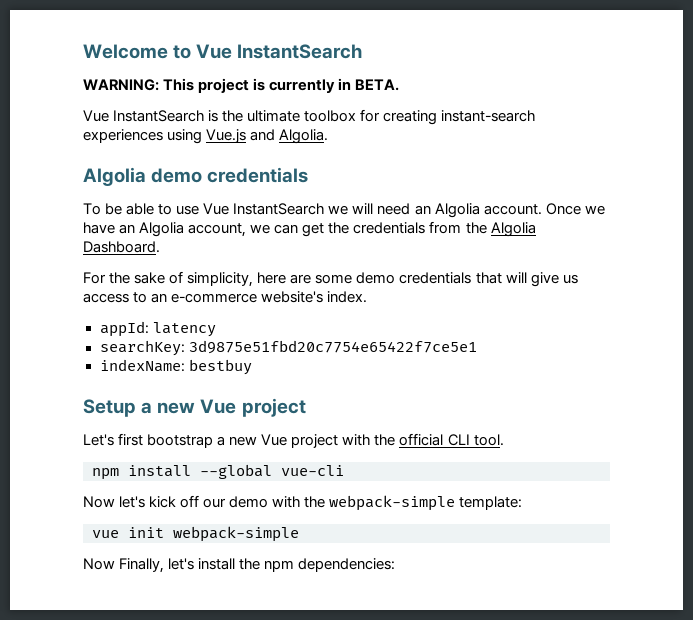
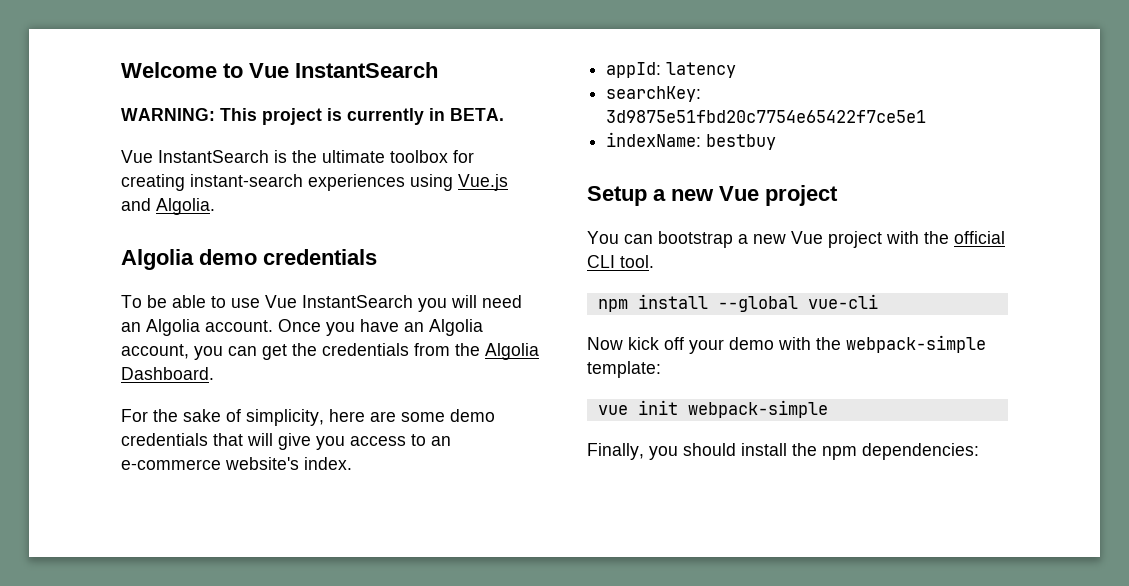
[328,205,349,215] we -> [418,298,447,312] you
[584,205,605,215] we -> [326,322,355,336] you
[250,224,271,234] we -> [194,346,223,360] you
[562,274,578,284] us -> [316,436,345,450] you
[83,433,144,446] Let's first -> [587,231,653,244] You can
[119,496,146,508] let's -> (623, 343) none
[203,498,227,508] our -> [689,339,724,354] your
[83,558,195,573] Now Finally, let's -> [587,443,736,460] Finally, you should

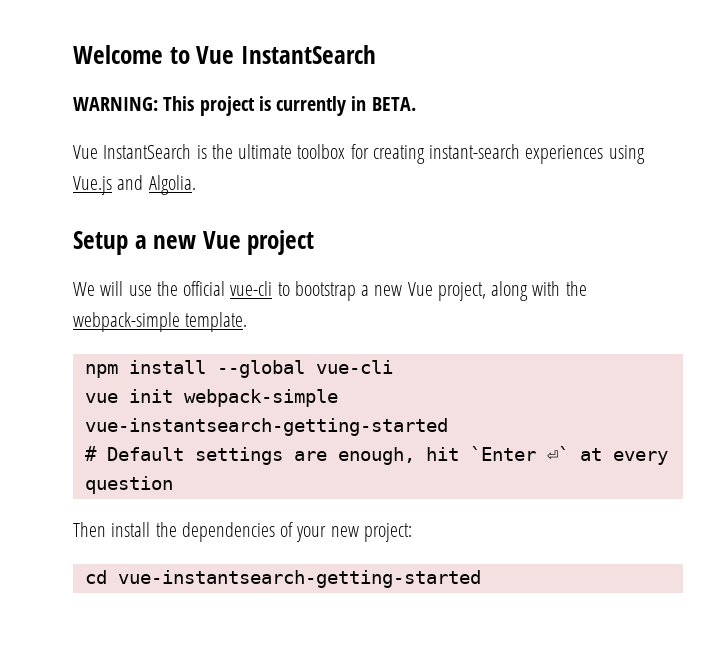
[121,249,377,270] [121,295,522,312] [121,319,483,336] [121,343,539,360] [121,367,214,380] [121,409,495,426] [121,433,451,450] [121,457,352,470] [606,62,737,78] [606,86,702,102] [606,110,927,123] [606,132,777,150] // Algolia demo credentials // To be able to use Vue InstantSearch you will need an Algolia account. Once you have an Algolia account, you can get the credentials from the Algolia Dashboard. // For the sake of simplicity, here are some demo credentials that will give you access to an e-commerce website's index. // appId: latency // searchKey: 3d9875e51fbd20c7754e65422f7ce5e1 // indexName: bestbuy -> (196, 185) none
[587,231,1005,248] [587,255,654,268] [597,294,878,312] [587,335,986,354] [587,361,661,378] [597,400,828,418] [587,443,979,460] You can bootstrap a new Vue project with the official CLI tool. // npm install --global vue-cli // Now kick off your demo with the webpack-simple template: // vue init webpack-simple // Finally, you should install the npm dependencies: -> [73,281,587,301] [73,312,248,332] [84,360,393,378] [84,389,338,407] [84,418,448,436] [84,446,668,465] [84,476,173,494] [73,522,412,542] [84,570,481,588] We will use the official vue-cli to bootstrap a new Vue project, along with the webpack-simple template. // npm install --global vue-cli // vue init webpack-simple vue-instantsearch-getting-started // # Default settings are enough, hit `Enter ⏎` at every question // Then install the dependencies of your new project: // cd vue-instantsearch-getting-started

